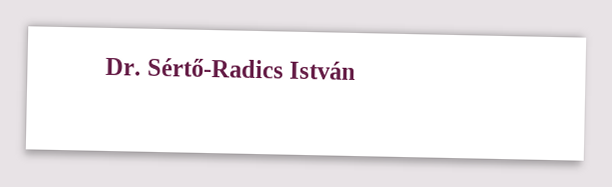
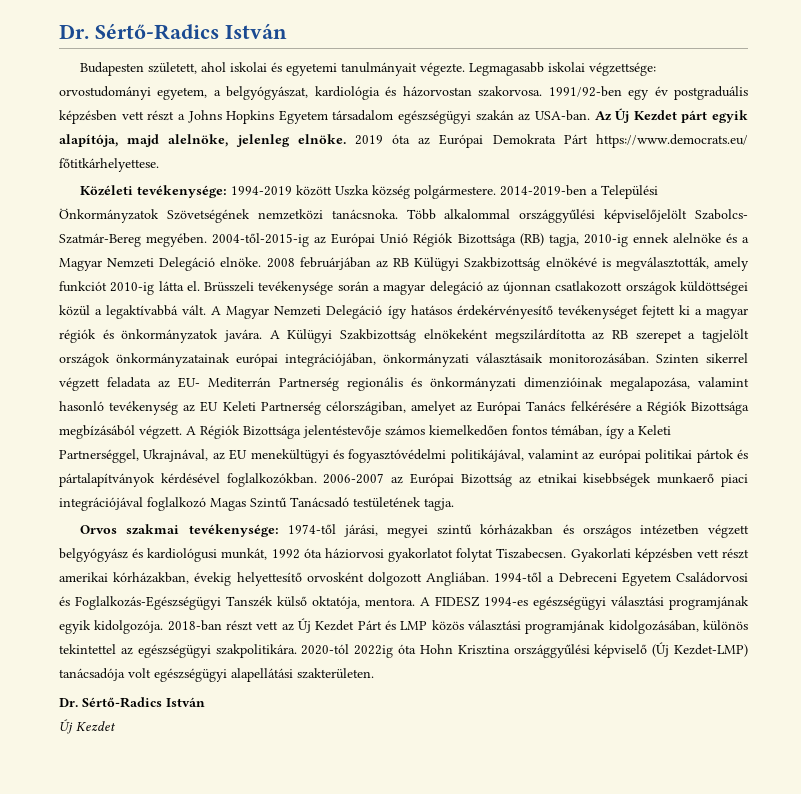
[105,57,357,81] Dr. Sértő-Radics István -> [59,23,287,40] [80,62,657,76] [59,86,749,100] [59,108,748,124] [59,134,748,148] [59,158,159,172] [80,185,659,199] [59,208,748,223] [59,233,749,247] [59,257,749,271] [59,281,748,295] [59,305,749,319] [59,329,750,343] [59,353,748,367] [59,377,749,391] [59,401,749,415] [59,425,671,439] [59,449,748,463] [59,473,749,487] [59,497,454,511] [80,524,749,538] [59,548,749,562] [59,572,748,586] [59,596,749,610] [59,618,748,634] [59,642,749,658] [59,668,374,682] [59,697,205,708] [59,719,116,734] Dr. Sértő-Radics István // Budapesten született, ahol iskolai és egyetemi tanulmányait végezte. Legmagasabb iskolai végzettsége: orvostudományi egyetem, a belgyógyászat, kardiológia és házorvostan szakorvosa. 1991/92-ben egy év postgraduális képzésben vett részt a Johns Hopkins Egyetem társadalom egészségügyi szakán az USA-ban. Az Új Kezdet párt egyik alapítója, majd alelnöke, jelenleg elnöke. 2019 óta az Európai Demokrata Párt https://www.democrats.eu/ főtitkárhelyettese. // Közéleti tevékenysége: 1994-2019 között Uszka község polgármestere. 2014-2019-ben a Települési Önkormányzatok Szövetségének nemzetközi tanácsnoka. Több alkalommal országgyűlési képviselőjelölt Szabolcs- Szatmár-Bereg megyében. 2004-től-2015-ig az Európai Unió Régiók Bizottsága (RB) tagja, 2010-ig ennek alelnöke és a Magyar Nemzeti Delegáció elnöke. 2008 februárjában az RB Külügyi Szakbizottság elnökévé is megválasztották, amely funkciót 2010-ig látta el. Brüsszeli tevékenysége során a magyar delegáció az újonnan csatlakozott országok küldöttségei közül a legaktívabbá vált. A Magyar Nemzeti Delegáció így hatásos érdekérvényesítő tevékenységet fejtett ki a magyar régiók és önkormányzatok javára. A Külügyi Szakbizottság elnökeként megszilárdította az RB szerepet a tagjelölt országok önkormányzatainak európai integrációjában, önkormányzati választásaik monitorozásában. Szinten sikerrel végzett feladata az EU- Mediterrán Partnerség regionális és önkormányzati dimenzióinak megalapozása, valamint hasonló tevékenység az EU Keleti Partnerség célországiban, amelyet az Európai Tanács felkérésére a Régiók Bizottsága megbízásából végzett. A Régiók Bizottsága jelentéstevője számos kiemelkedően fontos témában, így a Keleti Partnerséggel, Ukrajnával, az EU menekültügyi és fogyasztóvédelmi politikájával, valamint az európai politikai pártok és pártalapítványok kérdésével foglalkozókban. 2006-2007 az Európai Bizottság az etnikai kisebbségek munkaerő piaci integrációjával foglalkozó Magas Szintű Tanácsadó testületének tagja. // Orvos szakmai tevékenysége: 1974-től járási, megyei szintű kórházakban és országos intézetben végzett belgyógyász és kardiológusi munkát, 1992 óta háziorvosi gyakorlatot folytat Tiszabecsen. Gyakorlati képzésben vett részt amerikai kórházakban, évekig helyettesítő orvosként dolgozott Angliában. 1994-től a Debreceni Egyetem Családorvosi és Foglalkozás-Egészségügyi Tanszék külső oktatója, mentora. A FIDESZ 1994-es egészségügyi választási programjának egyik kidolgozója. 2018-ban részt vett az Új Kezdet Párt és LMP közös választási programjának kidolgozásában, különös tekintettel az egészségügyi szakpolitikára. 2020-tól 2022ig óta Hohn Krisztina országgyűlési képviselő (Új Kezdet-LMP) tanácsadója volt egészségügyi alapellátási szakterületen. // Dr. Sértő-Radics István // Új Kezdet

